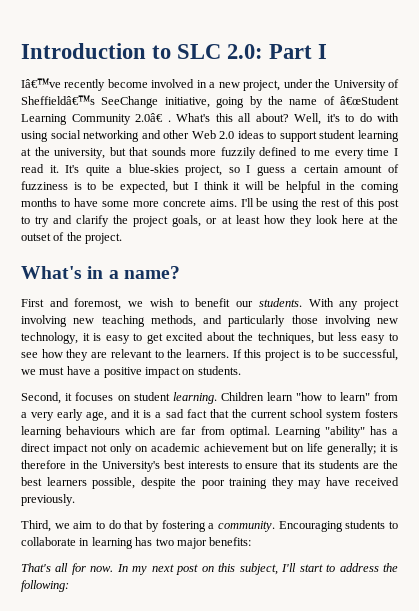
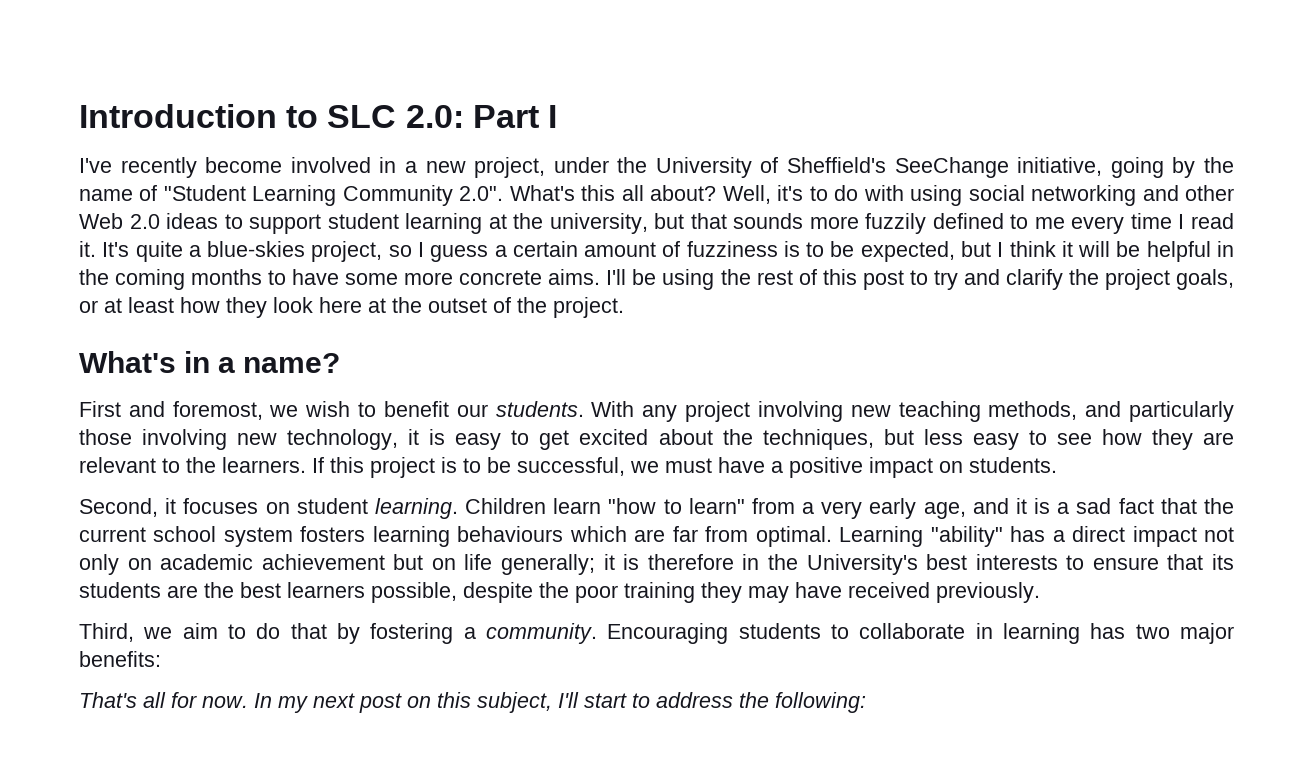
[21,78,61,88] Iâ€™ve -> [79,158,112,173] I've
[21,95,95,105] Sheffieldâ€™s -> [787,157,887,173] Sheffield's
[340,96,399,105] â€œStudent -> [163,185,246,201] "Student
[135,113,171,122] 2.0â€ . -> [459,186,504,201] 2.0".

